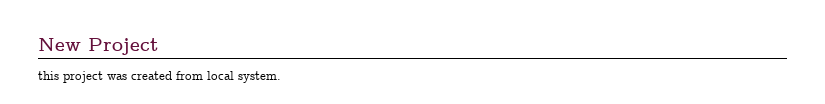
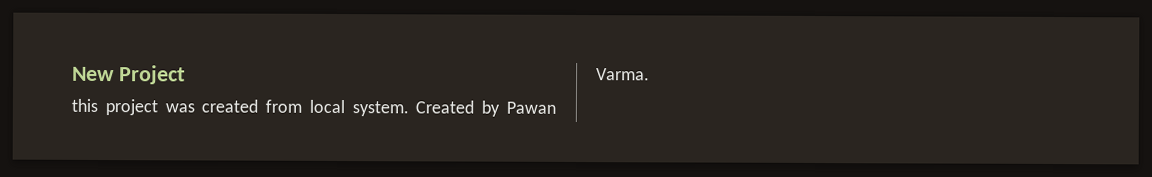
(281, 77) none -> [415,100,556,117] [596,68,650,81] Created by Pawan Varma.

